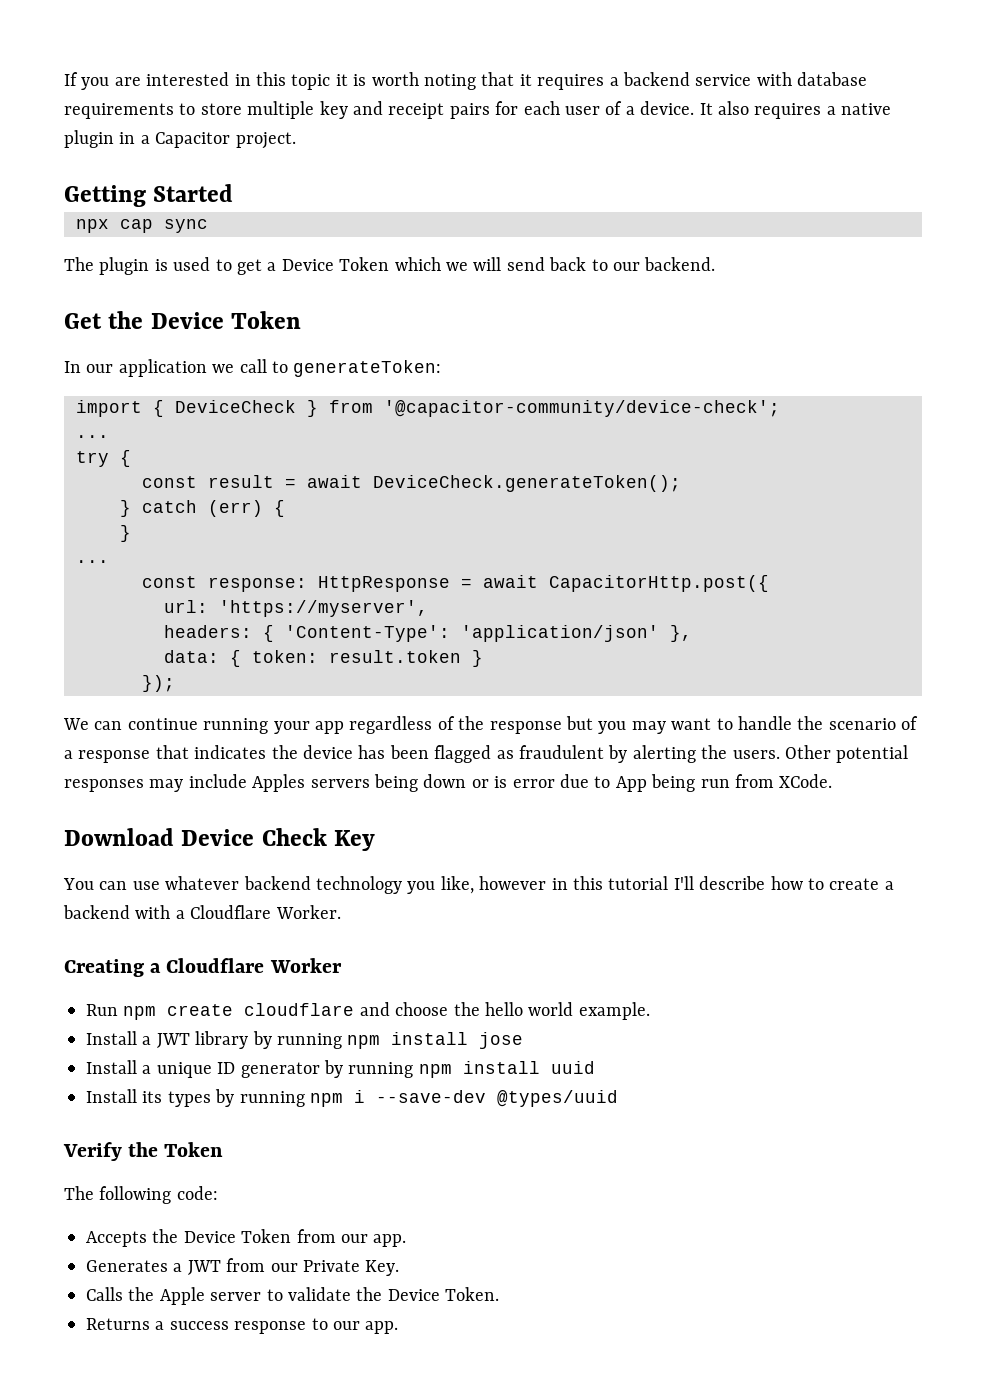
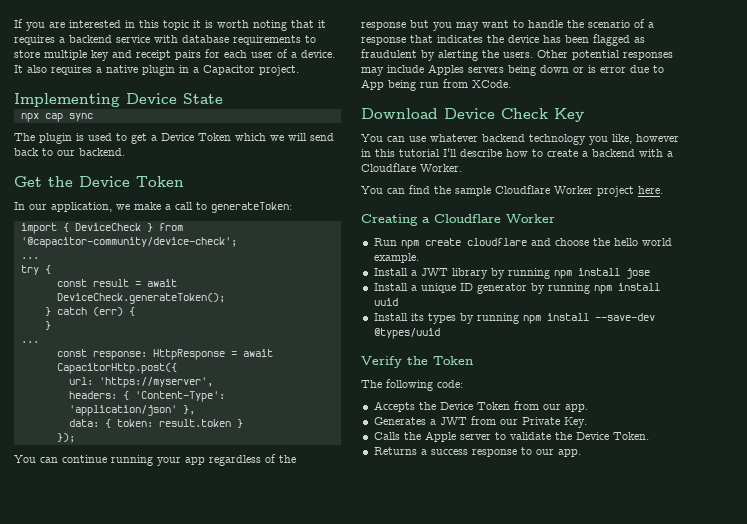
[64,184,234,207] Getting Started -> [14,93,223,107] Implementing Device State
[118,359,235,377] application we -> [51,202,171,212] application, we make a
[63,718,89,730] We -> [14,455,36,463] You
(341, 912) none -> [361,185,663,197] // You can find the sample Cloudflare Worker project here.
[354,1090,365,1103] i -> [546,313,589,321] install

